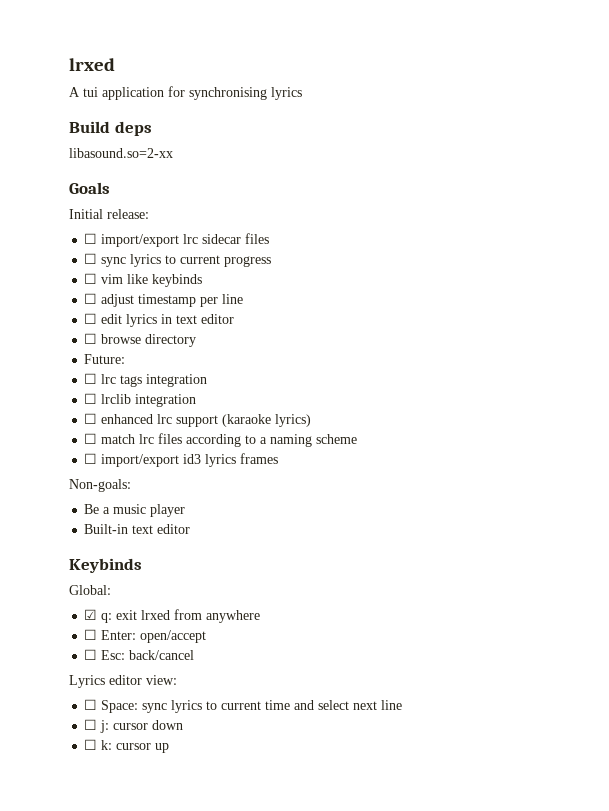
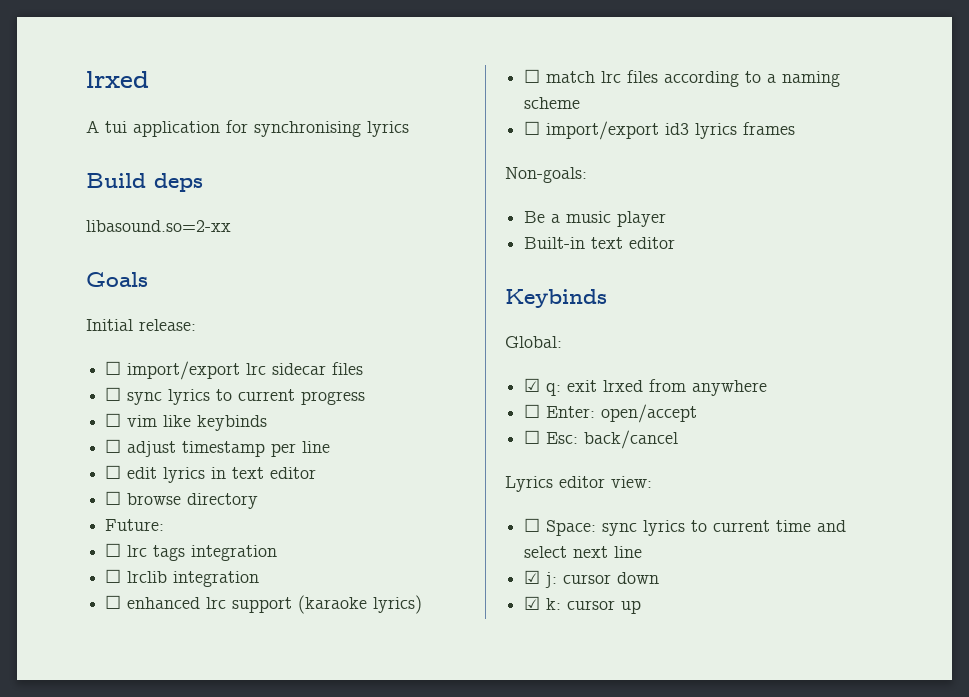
[84,719,98,730] ☐ -> [524,570,541,584] ☑
[84,739,98,750] ☐ -> [524,596,541,610] ☑

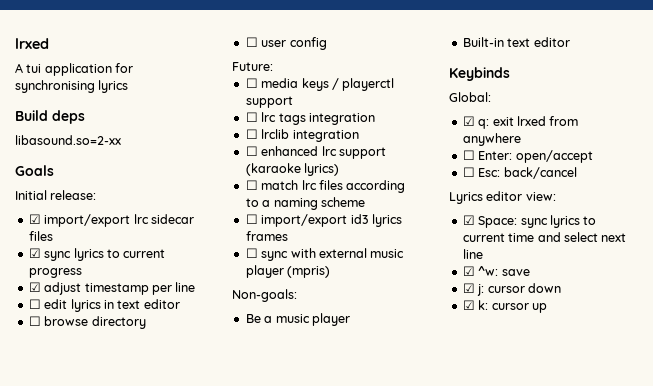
[105,361,122,375] ☐ -> [28,214,41,224] ☑
[105,387,122,401] ☐ -> [28,248,41,258] ☑
[105,413,268,431] [105,439,122,453] ☐ vim like keybinds // ☐ -> [28,282,41,292] ☑
[105,519,165,531] Future: -> [245,37,327,50] [232,62,273,71] [245,78,395,91] [245,96,293,108] ☐ user config // Future: // ☐ media keys / playerctl support
(796, 128) none -> [245,248,405,261] [245,265,331,278] // ☐ sync with external music player (mpris)
[524,518,541,532] ☐ -> [462,215,475,225] ☑
(643, 552) none -> [462,266,530,276] // ☑ ^w: save

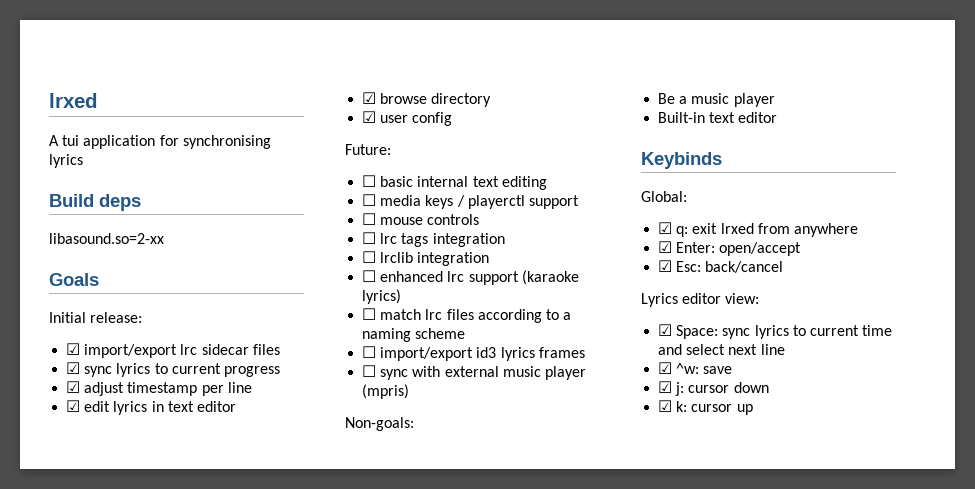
[28,299,41,309] ☐ -> [66,400,81,412] ☑
[28,316,41,326] ☐ -> [362,92,377,104] ☑
[245,37,258,47] ☐ -> [362,111,377,123] ☑
(273, 66) none -> [362,175,547,190] // ☐ basic internal text editing
(293, 102) none -> [362,213,480,225] // ☐ mouse controls
[462,150,475,160] ☐ -> [658,241,673,253] ☑
[462,167,475,177] ☐ -> [658,260,673,272] ☑

